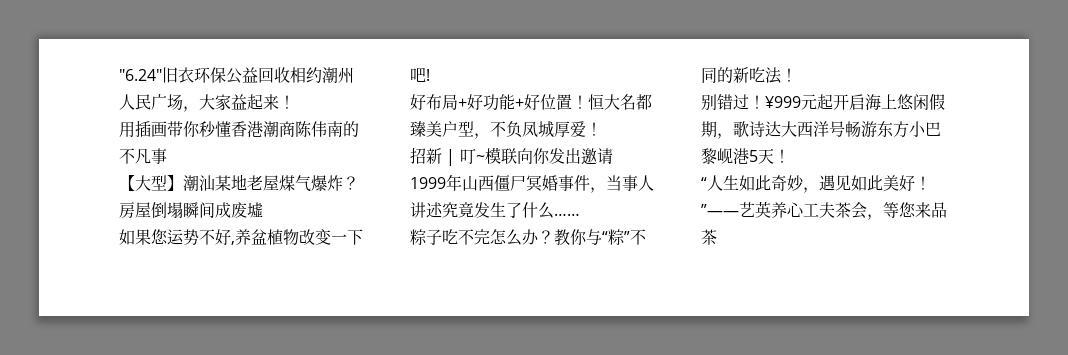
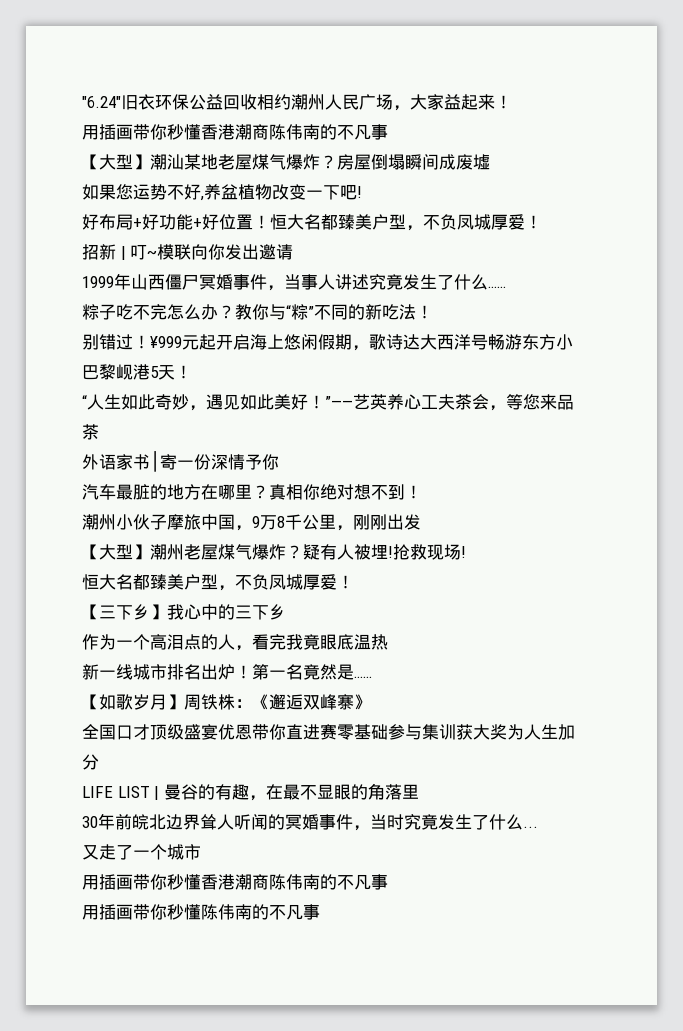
(717, 237) none -> [82,451,279,472] [82,484,422,500] [82,514,421,531] [82,544,466,560] [82,574,354,591] [82,604,286,620] [82,634,388,651] [82,664,372,680] [82,694,371,710] [82,724,575,740] [82,754,99,770] [82,783,419,801] [82,813,538,831] [82,844,201,860] [82,874,388,890] [82,904,320,920] // 外语家书│寄一份深情予你 // 汽车最脏的地方在哪里？真相你绝对想不到！ // 潮州小伙子摩旅中国，9万8千公里，刚刚出发 // 【大型】潮州老屋煤气爆炸？疑有人被埋!抢救现场! // 恒大名都臻美户型，不负凤城厚爱！ // 【三下乡】我心中的三下乡 // 作为一个高泪点的人，看完我竟眼底温热 // 新一线城市排名出炉！第一名竟然是…… // 【如歌岁月】周铁株：《邂逅双峰寨》 // 全国口才顶级盛宴优恩带你直进赛零基础参与集训获大奖为人生加分 // LIFE LIST | 曼谷的有趣，在最不显眼的角落里 // 30年前皖北边界耸人听闻的冥婚事件，当时究竟发生了什么... // 又走了一个城市 // 用插画带你秒懂香港潮商陈伟南的不凡事 // 用插画带你秒懂陈伟南的不凡事

